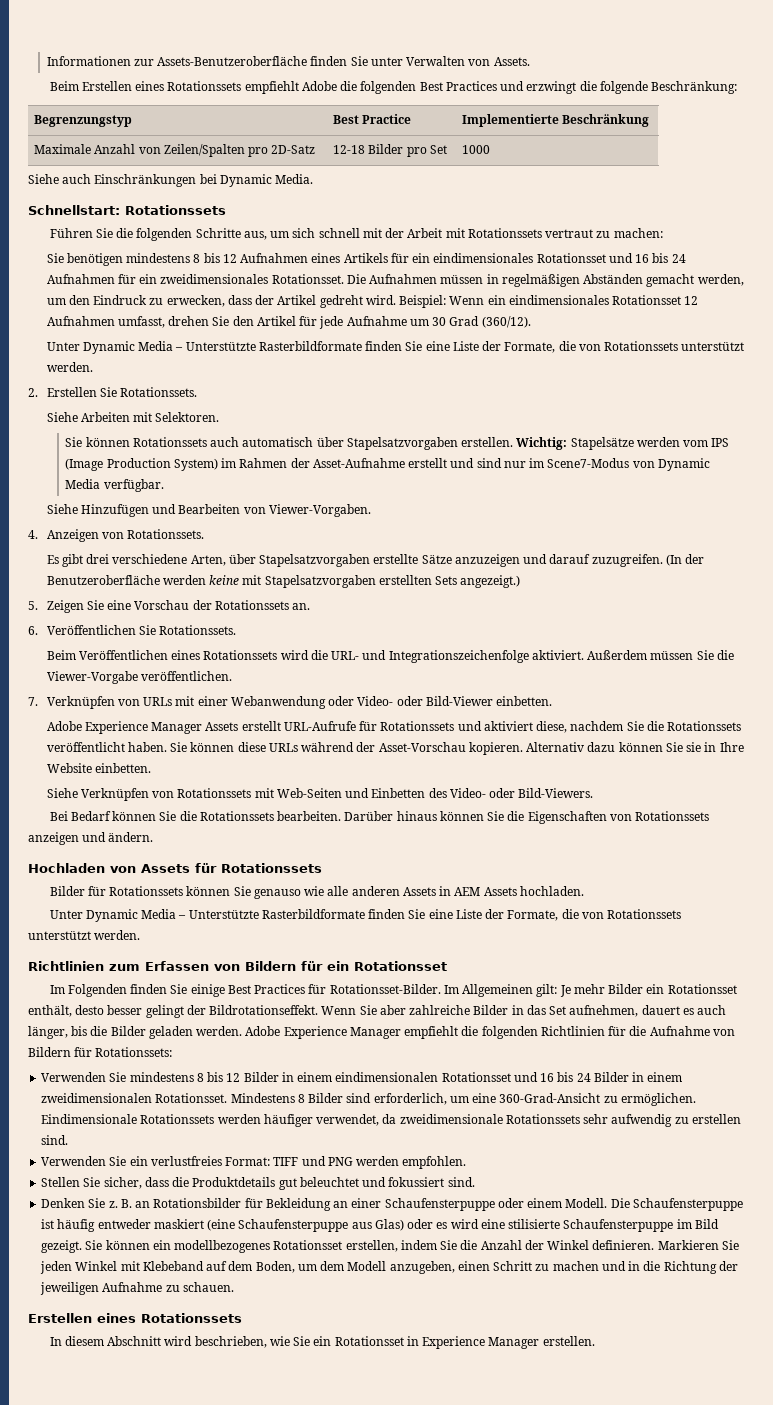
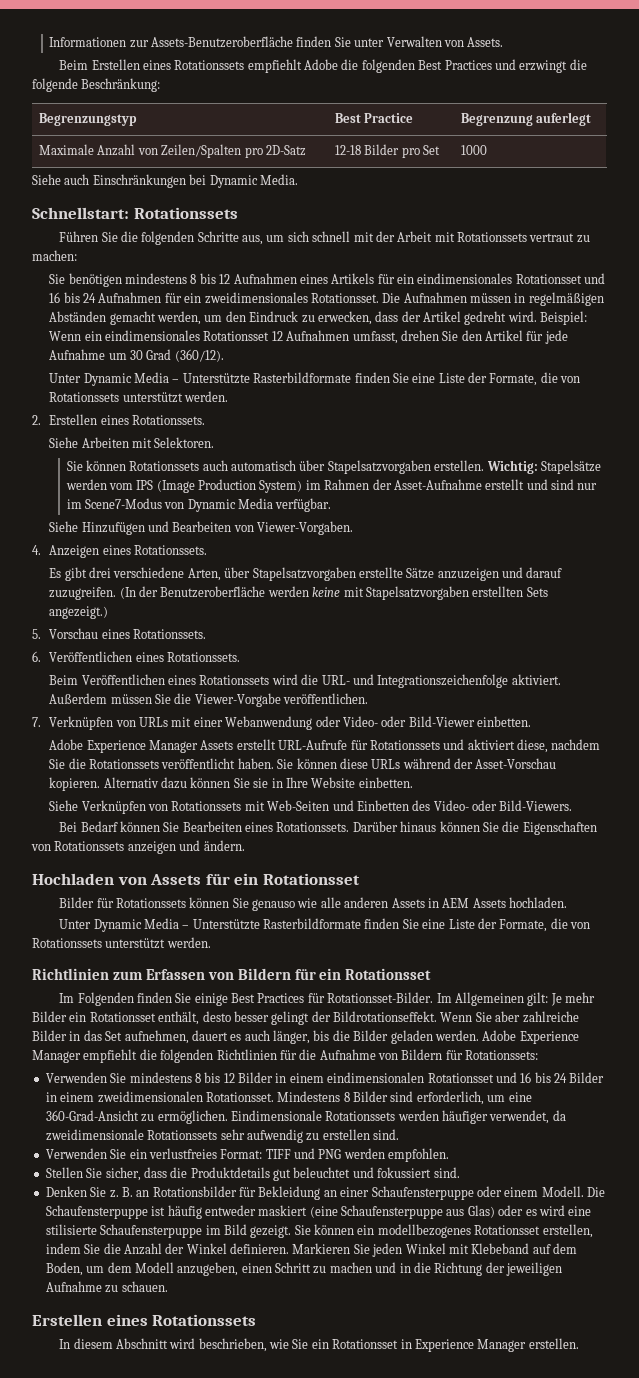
[462,114,650,127] Implementierte Beschränkung -> [461,112,592,126] Begrenzung auferlegt
[99,387,117,397] Sie -> [100,415,129,425] eines
[101,532,124,539] von -> [102,545,131,555] eines
[46,600,311,613] Zeigen Sie eine Vorschau der Rotationssets an. -> [49,628,207,639] Vorschau eines Rotationssets.
[138,625,156,635] Sie -> [135,652,164,662] eines
[179,811,342,821] die Rotationssets bearbeiten. -> [182,821,350,832] Bearbeiten eines Rotationssets.
[221,863,322,873] Rotationssets -> [234,873,360,885] ein Rotationsset

